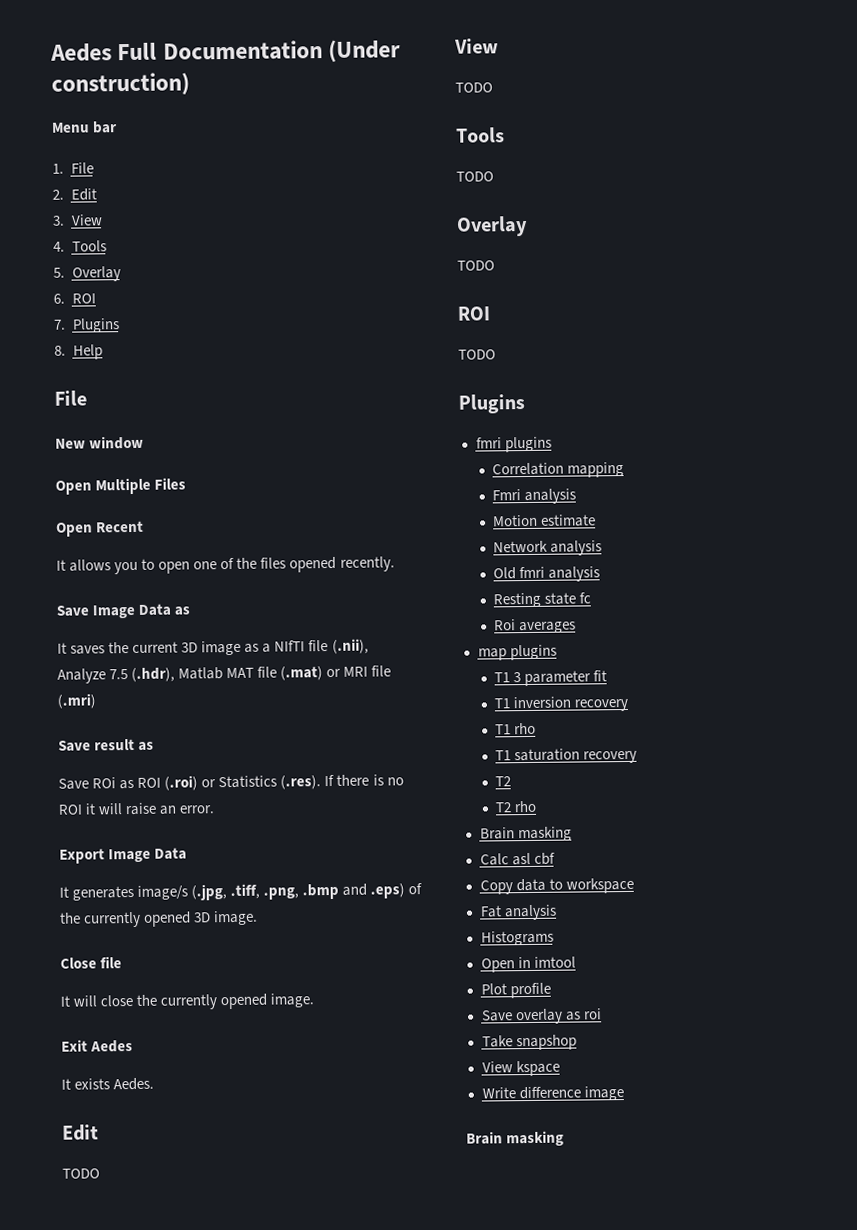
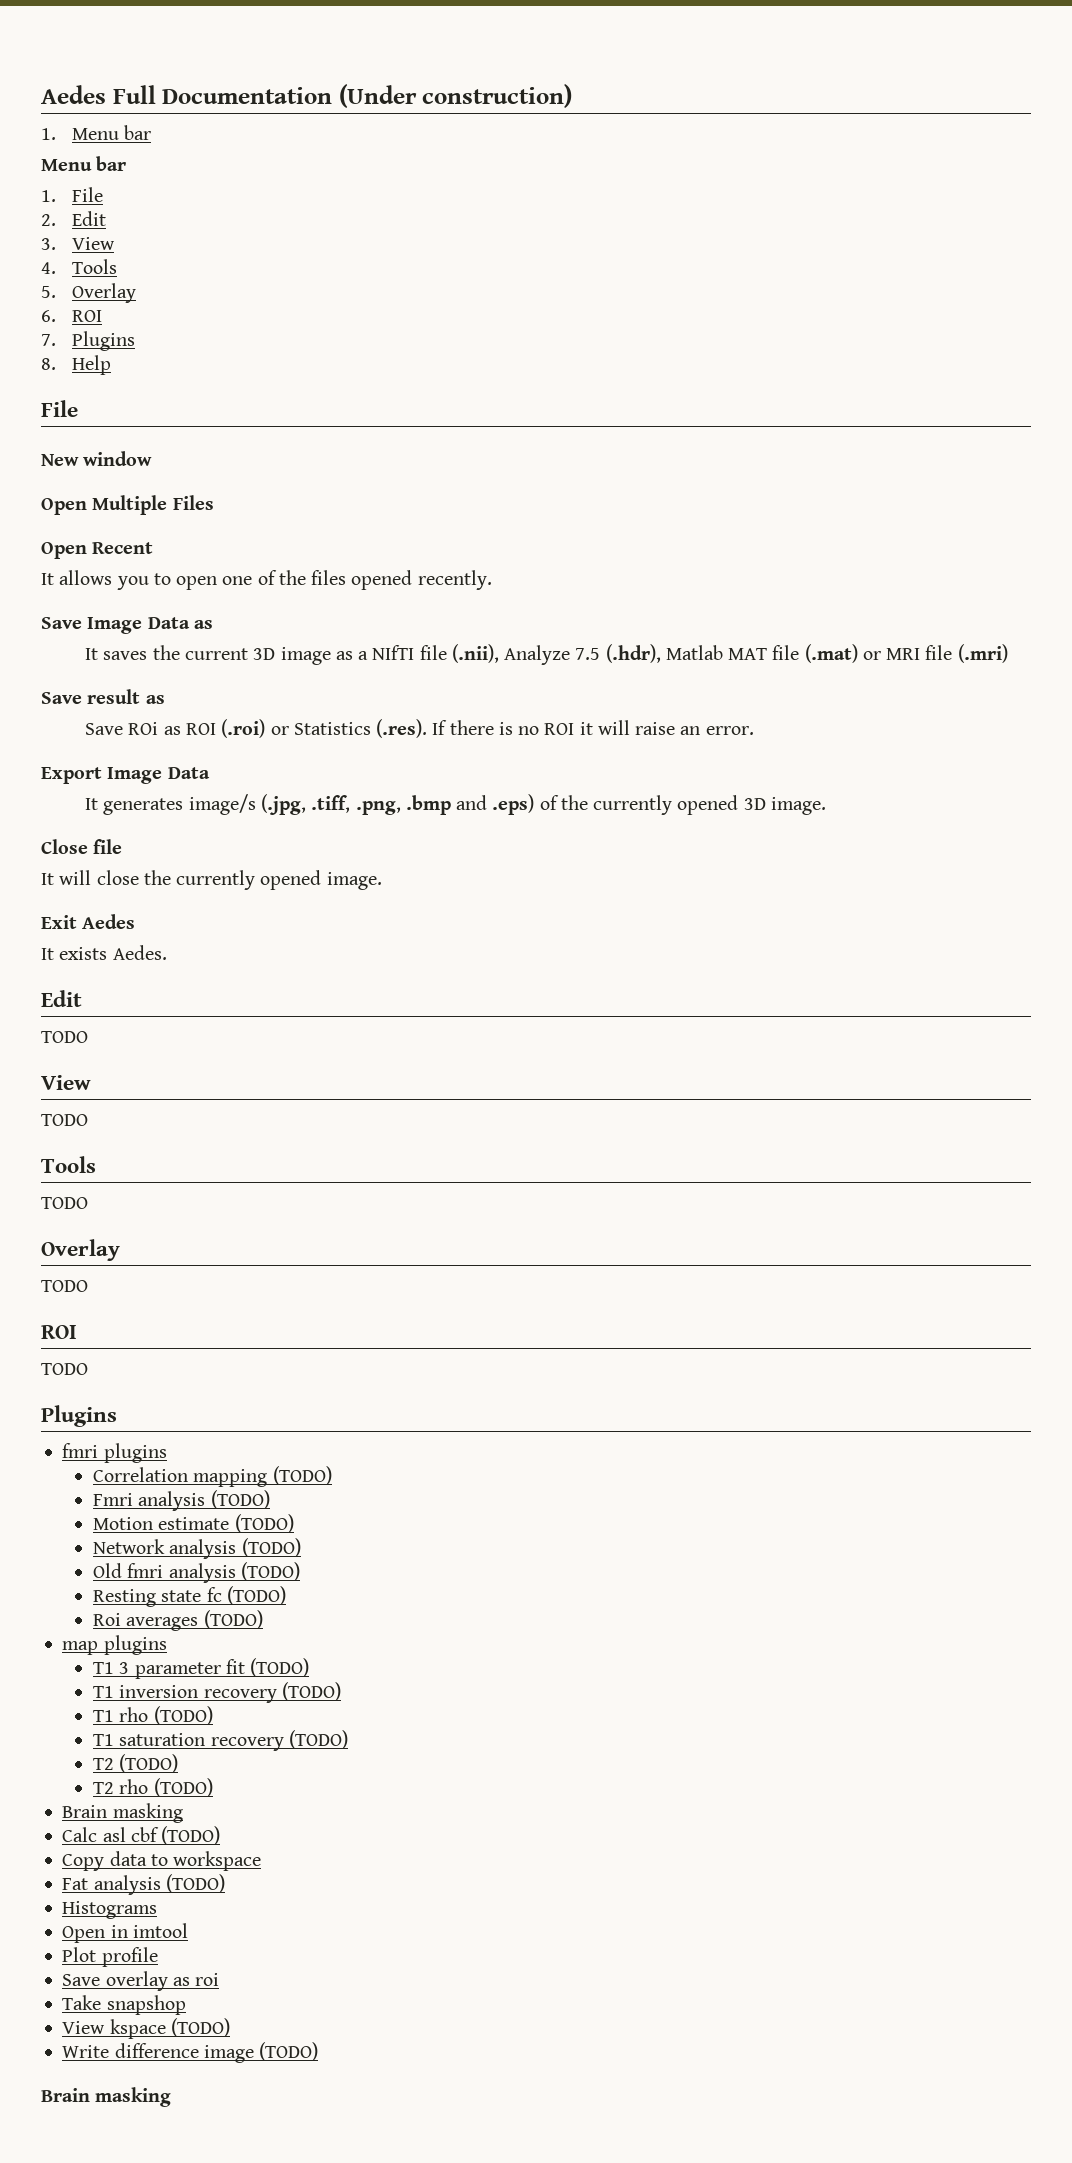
(190, 84) none -> [41,125,151,140] // 1. Menu bar
(625, 470) none -> [272,1466,332,1485] (TODO)
(577, 496) none -> [210,1490,270,1509] (TODO)
(597, 520) none -> [234,1514,294,1533] (TODO)
(603, 548) none -> [241,1538,301,1557] (TODO)
(601, 574) none -> [240,1562,300,1581] (TODO)
(592, 598) none -> [226,1586,286,1605] (TODO)
(577, 627) none -> [203,1610,263,1629] (TODO)
(608, 676) none -> [250,1658,310,1677] (TODO)
(629, 705) none -> [281,1682,341,1701] (TODO)
(537, 728) none -> [153,1706,213,1725] (TODO)
[495,776,512,787] // T2 -> [288,1730,348,1749] [93,1754,179,1773] (TODO) // T2 (TODO)
(537, 806) none -> [153,1778,213,1797] (TODO)
(555, 858) none -> [161,1826,221,1845] (TODO)
(557, 912) none -> [165,1874,225,1893] (TODO)
(560, 1068) none -> [170,2018,230,2037] (TODO)
(624, 1093) none -> [259,2042,319,2061] (TODO)

